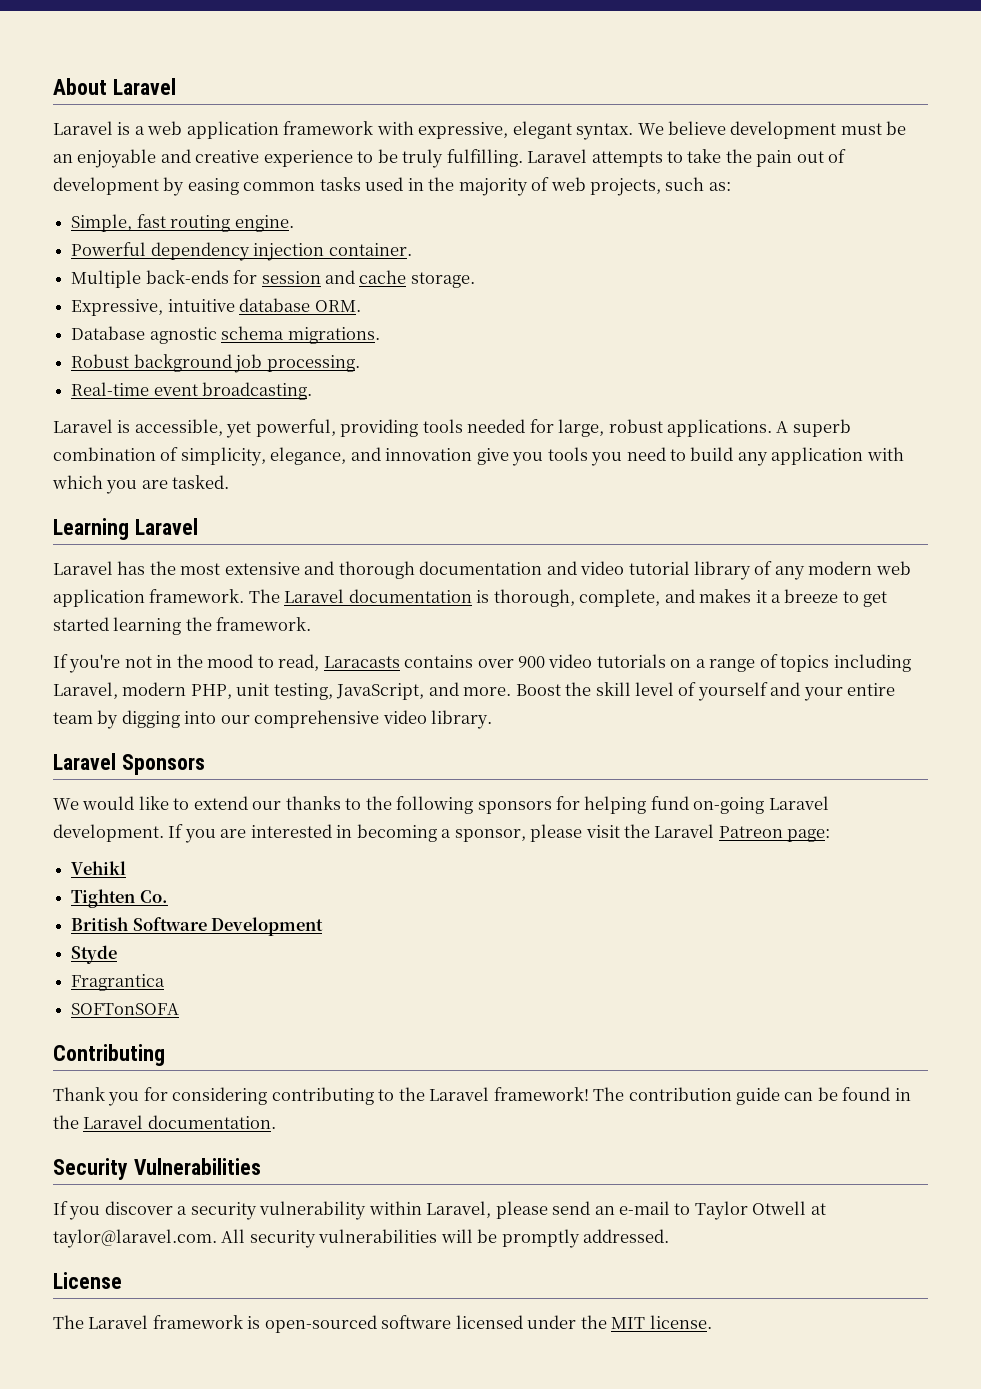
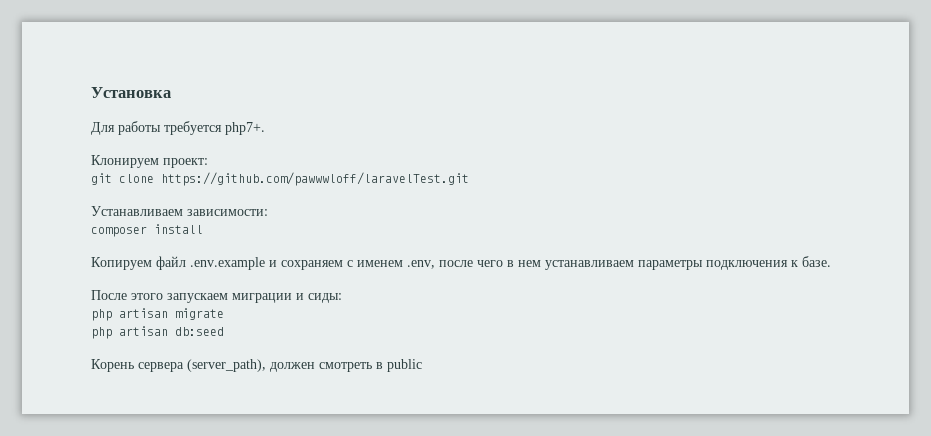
[53,78,176,95] [53,121,907,140] [53,149,847,168] [53,177,731,196] [71,214,294,232] [71,242,412,261] [71,270,475,288] [71,298,361,316] [71,326,380,344] [71,354,360,373] [71,382,313,400] [53,419,851,438] [53,447,904,466] [52,475,230,494] [53,518,198,540] [53,561,911,580] [53,589,888,607] [53,617,312,635] [53,654,911,673] [53,682,896,701] [53,710,493,729] [53,753,205,775] [53,796,829,814] [53,824,831,843] [71,861,127,875] [71,889,168,908] [71,917,324,936] [71,945,118,964] [71,974,166,991] [71,1003,180,1015] [53,1044,165,1066] [53,1087,911,1106] [53,1115,276,1129] [53,1158,261,1180] [53,1201,826,1220] [53,1229,670,1248] [53,1272,122,1289] [53,1315,712,1333] About Laravel // Laravel is a web application framework with expressive, elegant syntax. We believe development must be an enjoyable and creative experience to be truly fulfilling. Laravel attempts to take the pain out of development by easing common tasks used in the majority of web projects, such as: // Simple, fast routing engine. // Powerful dependency injection container. // Multiple back-ends for session and cache storage. // Expressive, intuitive database ORM. // Database agnostic schema migrations. // Robust background job processing. // Real-time event broadcasting. // Laravel is accessible, yet powerful, providing tools needed for large, robust applications. A superb combination of simplicity, elegance, and innovation give you tools you need to build any application with which you are tasked. // Learning Laravel // Laravel has the most extensive and thorough documentation and video tutorial library of any modern web application framework. The Laravel documentation is thorough, complete, and makes it a breeze to get started learning the framework. // If you're not in the mood to read, Laracasts contains over 900 video tutorials on a range of topics including Laravel, modern PHP, unit testing, JavaScript, and more. Boost the skill level of yourself and your entire team by digging into our comprehensive video library. // Laravel Sponsors // We would like to extend our thanks to the following sponsors for helping fund on-going Laravel development. If you are interested in becoming a sponsor, please visit the Laravel Patreon page: // Vehikl // Tighten Co. // British Software Development // Styde // Fragrantica // SOFTonSOFA // Contributing // Thank you for considering contributing to the Laravel framework! The contribution guide can be found in the Laravel documentation. // Security Vulnerabilities // If you discover a security vulnerability within Laravel, please send an e-mail to Taylor Otwell at taylor@laravel.com. All security vulnerabilities will be promptly addressed. // License // The Laravel framework is open-sourced software licensed under the MIT license. -> [91,87,171,98] [91,121,265,135] [91,155,208,168] [91,172,469,186] [91,206,268,216] [91,224,203,237] [91,256,831,270] [91,290,342,303] [91,308,224,321] [91,326,224,339] [91,359,422,372] Установка // Для работы требуется php7+. // Клонируем проект: // git clone https://github.com/pawwwloff/laravelTest.git // Устанавливаем зависимости: // composer install // Копируем файл .env.example и сохраняем с именем .env, после чего в нем устанавливаем параметры подключения к базе. // После этого запускаем миграции и сиды: // php artisan migrate // php artisan db:seed // Корень сервера (server_path), должен смотреть в public

